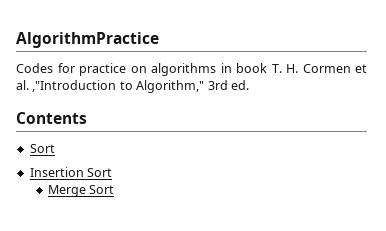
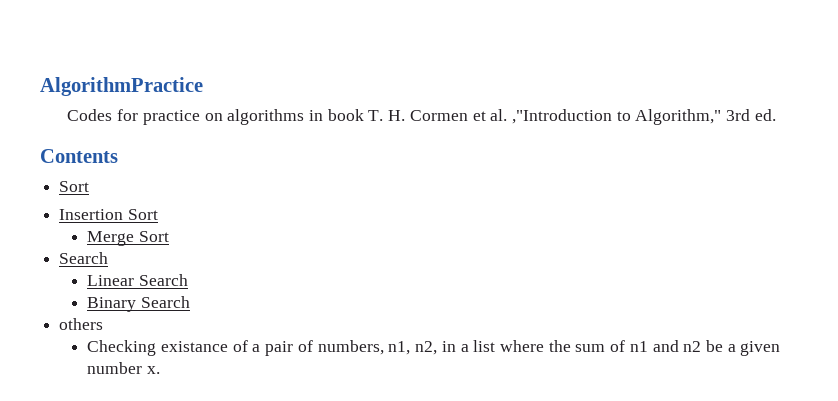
(115, 189) none -> [59,252,109,264] [87,274,188,286] [87,296,190,312] [59,318,104,330] [87,340,781,356] [87,362,160,374] // Search // Linear Search // Binary Search // others // Checking existance of a pair of numbers, n1, n2, in a list where the sum of n1 and n2 be a given number x.

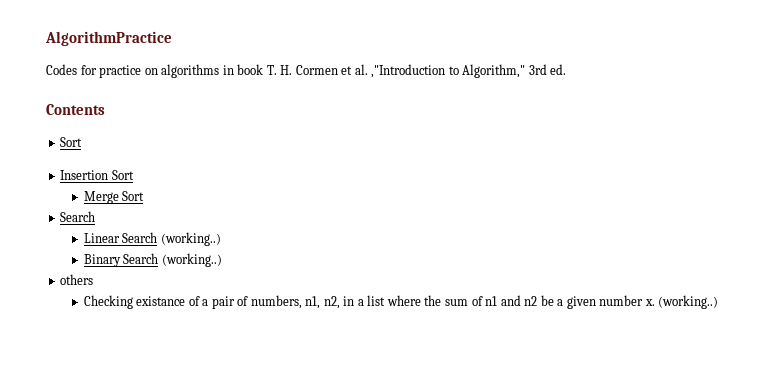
(188, 280) none -> [160,232,221,246] (working..)
(190, 302) none -> [161,253,222,267] (working..)
(160, 370) none -> [658,295,719,309] (working..)

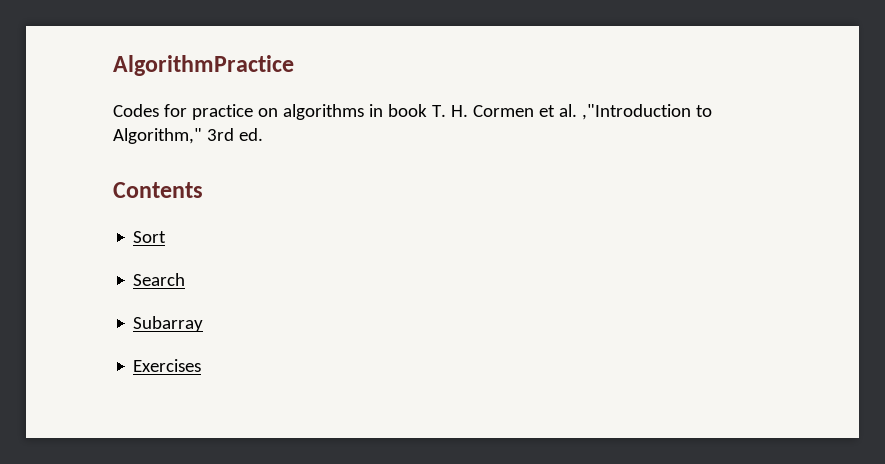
[60,170,134,180] [83,191,145,204] [60,211,96,222] [83,232,221,246] [83,253,222,267] [60,274,94,285] [83,295,719,309] Insertion Sort // Merge Sort // Search // Linear Search (working..) // Binary Search (working..) // others // Checking existance of a pair of numbers, n1, n2, in a list where the sum of n1 and n2 be a given number x. (working..) -> [133,273,186,286] [133,316,204,332] [133,359,202,372] Search // Subarray // Exercises

